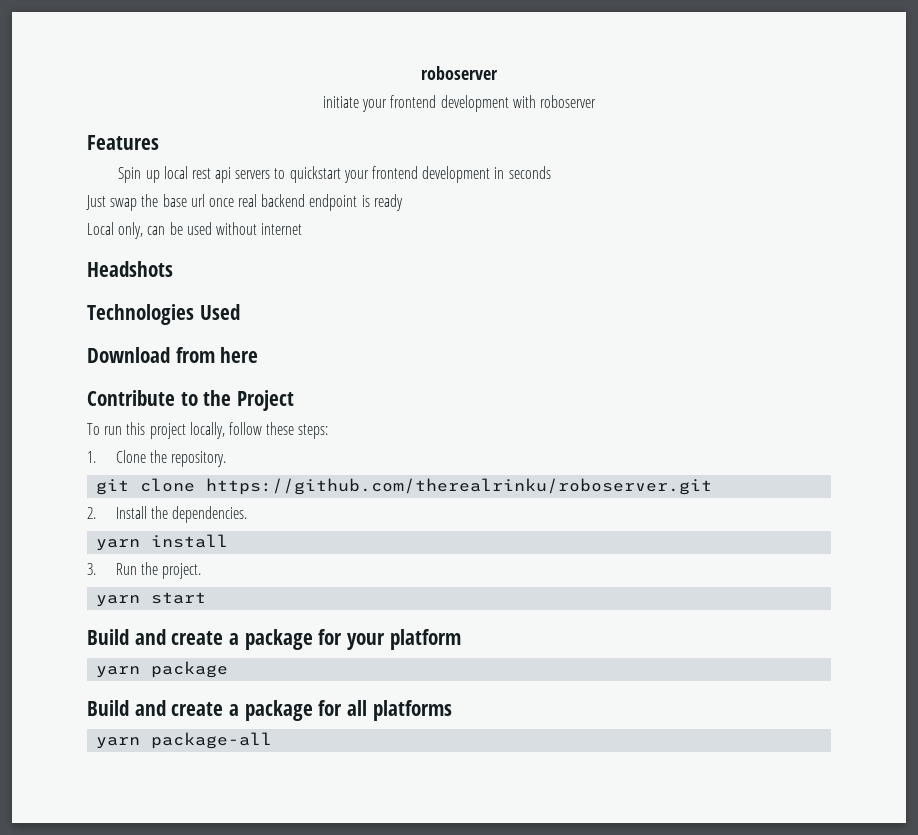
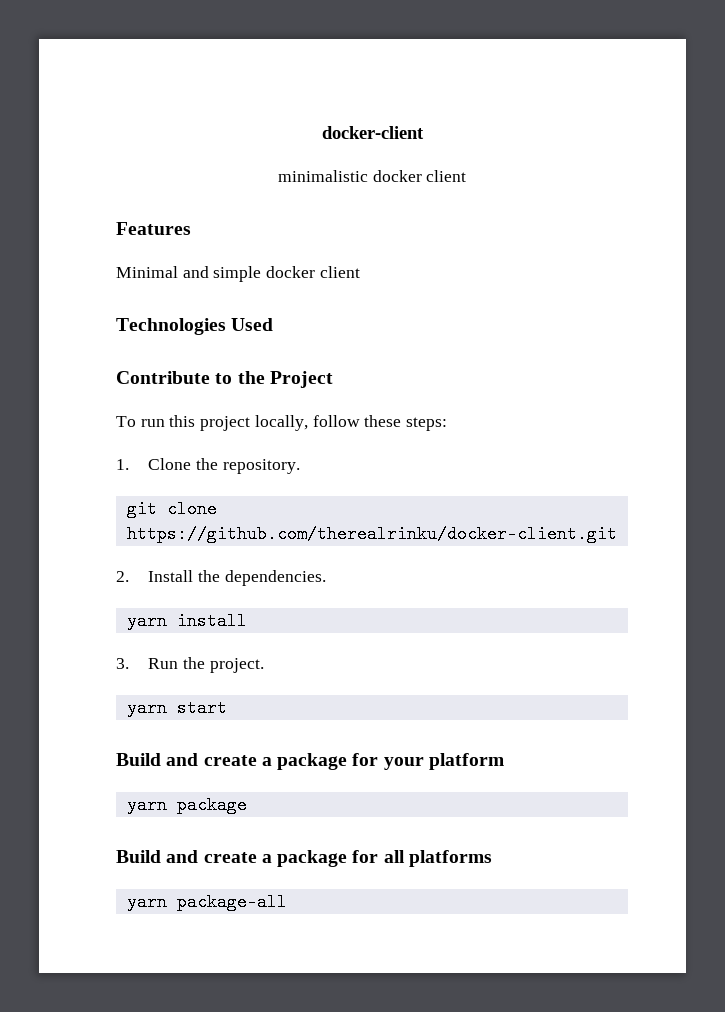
[421,66,498,80] [323,95,596,112] [87,135,159,150] [118,166,551,183] [86,194,403,211] [87,222,303,239] [87,261,173,277] roboserver // initiate your frontend development with roboserver // Features // Spin up local rest api servers to quickstart your frontend development in seconds // Just swap the base url once real backend endpoint is ready // Local only, can be used without internet // Headshots -> [321,126,424,139] [277,170,467,182] [116,222,191,235] [116,266,360,282] docker-client // minimalistic docker client // Features // Minimal and simple docker client
[87,347,259,363] // Download from here -> (274, 324) none
[206,478,713,495] https://github.com/therealrinku/roboserver.git -> [126,525,617,543] https://github.com/therealrinku/docker-client.git

